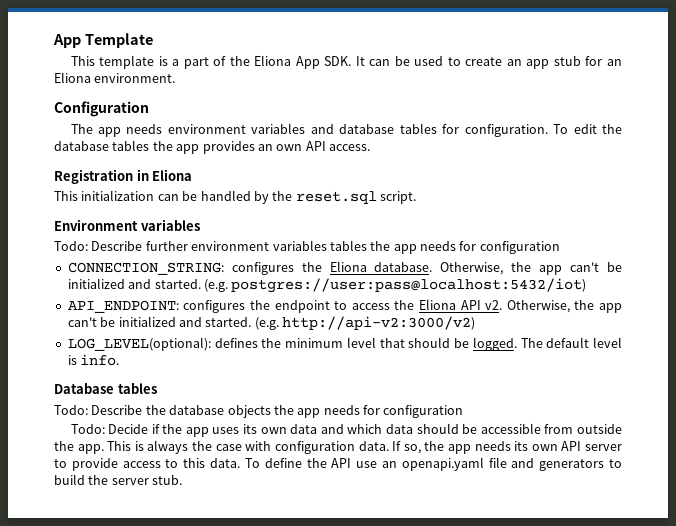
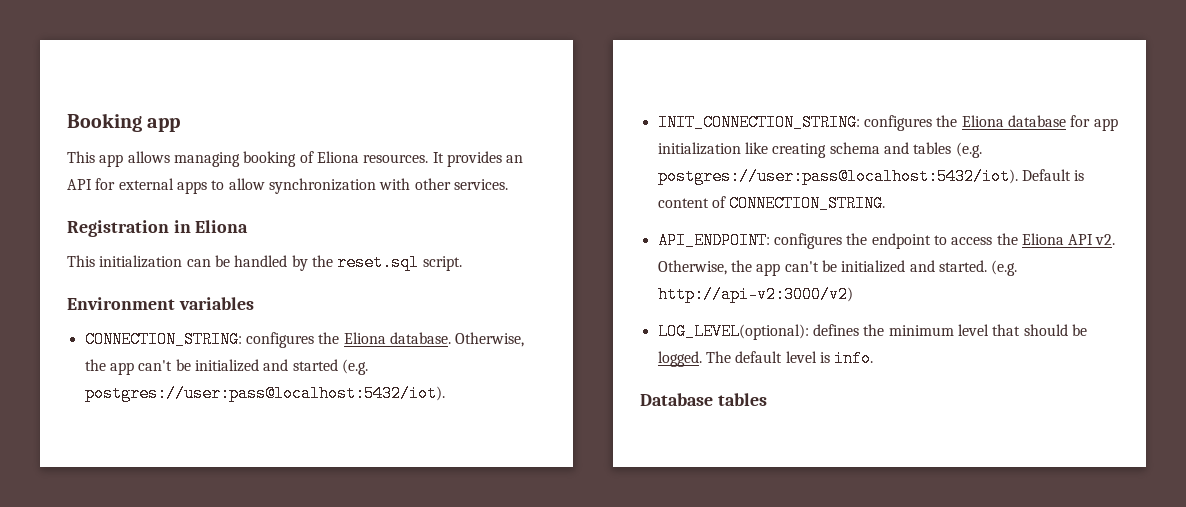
[53,33,153,48] [70,55,622,69] [54,72,176,83] [54,101,149,117] [70,123,622,137] [54,140,370,154] App Template // This template is a part of the Eliona App SDK. It can be used to create an app stub for an Eliona environment. // Configuration // The app needs environment variables and database tables for configuration. To edit the database tables the app provides an own API access. -> [67,113,181,132] [67,151,524,167] [67,178,508,194] Booking app // This app allows managing booking of Eliona resources. It provides an API for external apps to allow synchronization with other services.
[54,240,560,254] // Todo: Describe further environment variables tables the app needs for configuration -> (254, 303) none
[154,278,587,293] started. (e.g. postgres://user:pass@localhost:5432/iot) -> [292,359,368,375] [84,385,445,402] [657,114,1118,131] [657,142,982,158] [657,168,1085,185] [657,195,886,212] started (e.g. postgres://user:pass@localhost:5432/iot). // INIT_CONNECTION_STRING: configures the Eliona database for app initialization like creating schema and tables (e.g. postgres://user:pass@localhost:5432/iot). Default is content of CONNECTION_STRING.
[54,405,464,418] [70,423,622,437] [54,440,622,454] [54,457,622,471] [54,474,183,485] // Todo: Describe the database objects the app needs for configuration // Todo: Decide if the app uses its own data and which data should be accessible from outside the app. This is always the case with configuration data. If so, the app needs its own API server to provide access to this data. To define the API use an openapi.yaml file and generators to build the server stub. -> (767, 399) none

